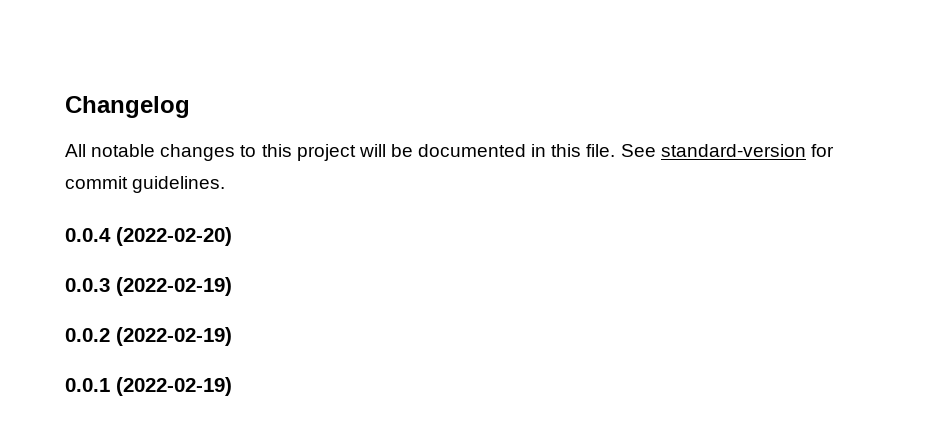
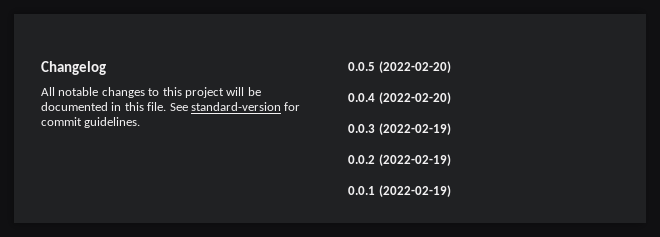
(226, 184) none -> [348,61,451,73] // 0.0.5 (2022-02-20)

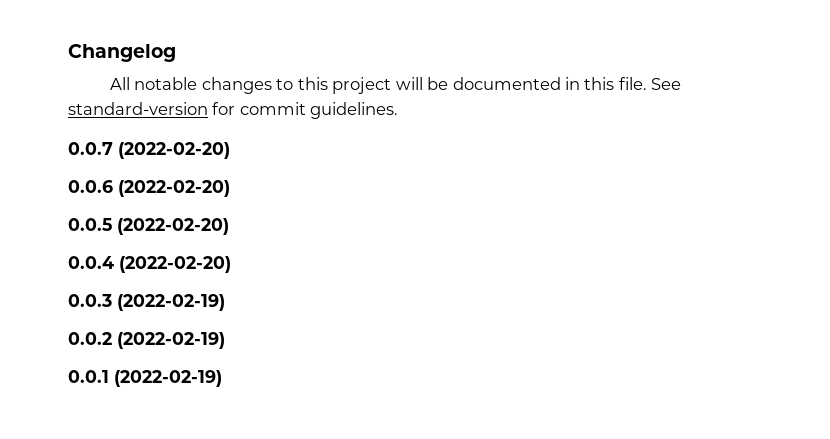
(141, 122) none -> [68,142,230,159] [68,180,230,197] // 0.0.7 (2022-02-20) // 0.0.6 (2022-02-20)

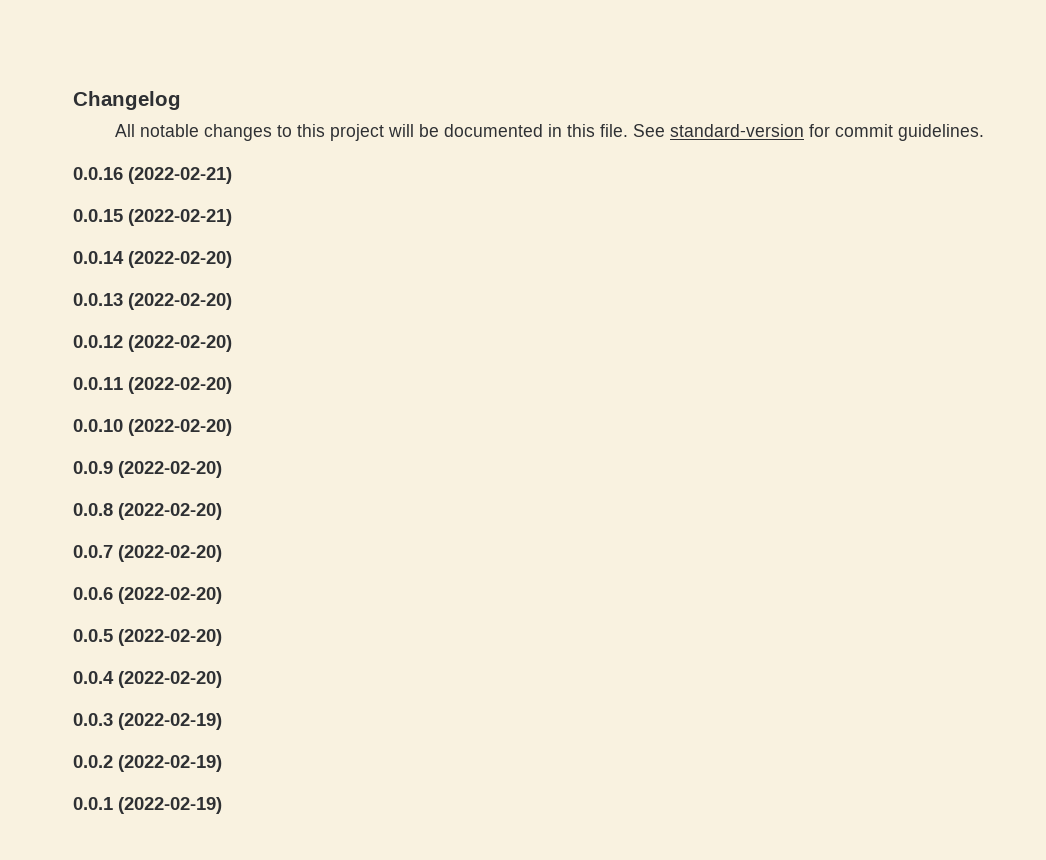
(399, 110) none -> [73,167,232,184] [73,209,232,226] [73,251,232,268] [73,293,232,310] [73,335,232,352] [73,377,232,394] [73,419,232,436] [73,461,222,478] [73,503,222,520] // 0.0.16 (2022-02-21) // 0.0.15 (2022-02-21) // 0.0.14 (2022-02-20) // 0.0.13 (2022-02-20) // 0.0.12 (2022-02-20) // 0.0.11 (2022-02-20) // 0.0.10 (2022-02-20) // 0.0.9 (2022-02-20) // 0.0.8 (2022-02-20)

